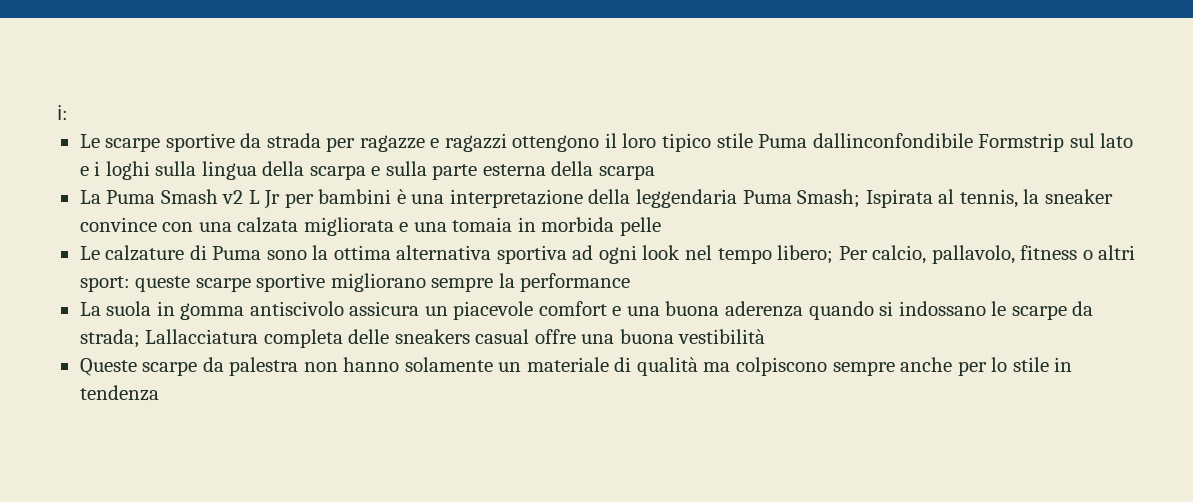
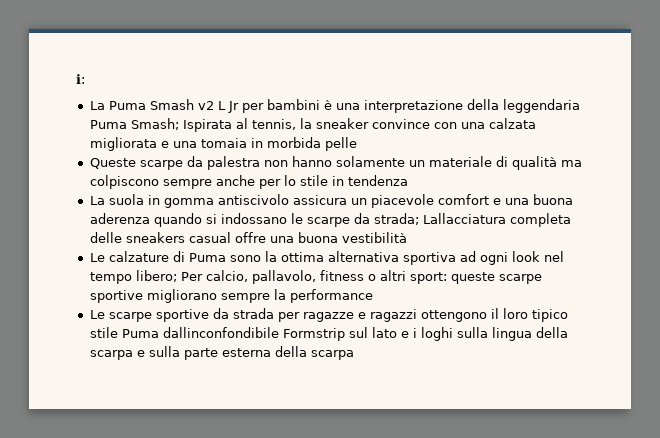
(68, 112) none -> [89,99,580,113] [89,118,536,132] [89,137,357,151] [89,156,582,170] [89,175,408,189] [89,194,573,208] [89,213,571,227] [89,232,407,243] [89,251,564,265] [89,270,542,284] [89,289,373,303] // La Puma Smash v2 L Jr per bambini è una interpretazione della leggendaria Puma Smash; Ispirata al tennis, la sneaker convince con una calzata migliorata e una tomaia in morbida pelle // Queste scarpe da palestra non hanno solamente un materiale di qualità ma colpiscono sempre anche per lo stile in tendenza // La suola in gomma antiscivolo assicura un piacevole comfort e una buona aderenza quando si indossano le scarpe da strada; Lallacciatura completa delle sneakers casual offre una buona vestibilità // Le calzature di Puma sono la ottima alternativa sportiva ad ogni look nel tempo libero; Per calcio, pallavolo, fitness o altri sport: queste scarpe sportive migliorano sempre la performance
[79,189,1113,209] [79,217,661,236] [79,245,1136,264] [79,273,631,292] [79,301,1094,320] [79,329,766,348] [79,357,1073,376] [79,385,159,401] // La Puma Smash v2 L Jr per bambini è una interpretazione della leggendaria Puma Smash; Ispirata al tennis, la sneaker convince con una calzata migliorata e una tomaia in morbida pelle // Le calzature di Puma sono la ottima alternativa sportiva ad ogni look nel tempo libero; Per calcio, pallavolo, fitness o altri sport: queste scarpe sportive migliorano sempre la performance // La suola in gomma antiscivolo assicura un piacevole comfort e una buona aderenza quando si indossano le scarpe da strada; Lallacciatura completa delle sneakers casual offre una buona vestibilità // Queste scarpe da palestra non hanno solamente un materiale di qualità ma colpiscono sempre anche per lo stile in tendenza -> (354, 355) none

